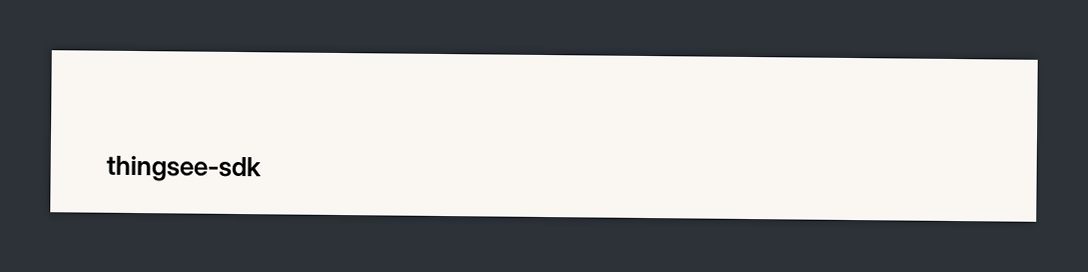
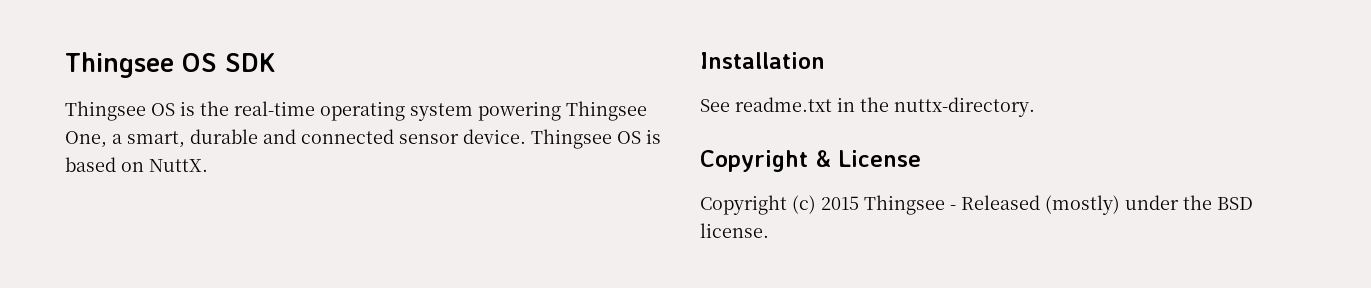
[106,155,262,183] thingsee-sdk -> [65,52,276,78] [65,101,647,121] [65,129,661,149] [65,157,208,172] [700,52,825,69] [700,97,1035,117] [700,150,921,172] [700,195,1253,215] [700,223,769,238] Thingsee OS SDK // Thingsee OS is the real-time operating system powering Thingsee One, a smart, durable and connected sensor device. Thingsee OS is based on NuttX. // Installation // See readme.txt in the nuttx-directory. // Copyright & License // Copyright (c) 2015 Thingsee - Released (mostly) under the BSD license.

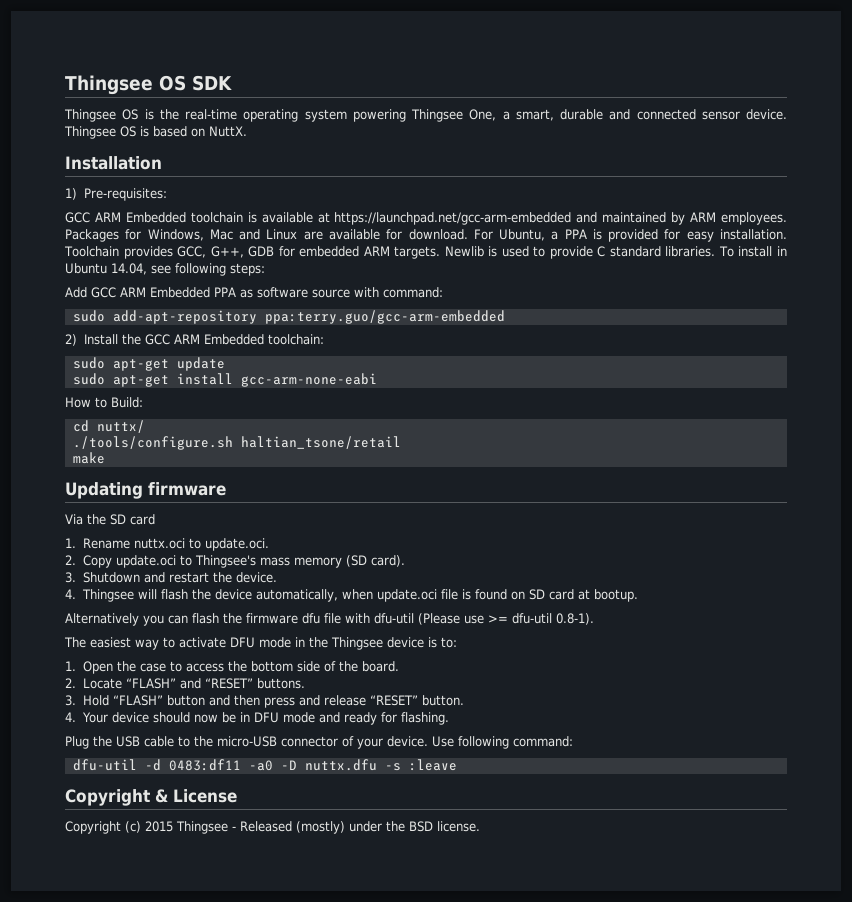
[700,97,1035,117] See readme.txt in the nuttx-directory. -> [65,188,167,201] [65,212,787,225] [65,229,788,242] [64,246,788,259] [65,263,265,276] [65,287,443,298] [72,310,505,324] [65,334,324,346] [72,357,225,371] [72,373,377,387] [65,397,143,408] [72,420,145,433] [72,436,401,450] [72,452,105,464] [65,482,226,499] [65,514,155,525] [65,538,269,551] [65,555,405,568] [65,572,277,583] [65,589,638,602] [65,613,594,626] [64,637,457,650] [65,661,399,674] [65,678,305,689] [65,695,464,708] [65,712,450,725] [65,736,573,749] [72,759,457,771] 1) Pre-requisites: // GCC ARM Embedded toolchain is available at https://launchpad.net/gcc-arm-embedded and maintained by ARM employees. Packages for Windows, Mac and Linux are available for download. For Ubuntu, a PPA is provided for easy installation. Toolchain provides GCC, G++, GDB for embedded ARM targets. Newlib is used to provide C standard libraries. To install in Ubuntu 14.04, see following steps: // Add GCC ARM Embedded PPA as software source with command: // sudo add-apt-repository ppa:terry.guo/gcc-arm-embedded // 2) Install the GCC ARM Embedded toolchain: // sudo apt-get update // sudo apt-get install gcc-arm-none-eabi // How to Build: // cd nuttx/ // ./tools/configure.sh haltian_tsone/retail // make // Updating firmware // Via the SD card // 1. Rename nuttx.oci to update.oci. // 2. Copy update.oci to Thingsee's mass memory (SD card). // 3. Shutdown and restart the device. // 4. Thingsee will flash the device automatically, when update.oci file is found on SD card at bootup. // Alternatively you can flash the firmware dfu file with dfu-util (Please use >= dfu-util 0.8-1). // The easiest way to activate DFU mode in the Thingsee device is to: // 1. Open the case to access the bottom side of the board. // 2. Locate “FLASH” and “RESET” buttons. // 3. Hold “FLASH” button and then press and release “RESET” button. // 4. Your device should now be in DFU mode and ready for flashing. // Plug the USB cable to the micro-USB connector of your device. Use following command: // dfu-util -d 0483:df11 -a0 -D nuttx.dfu -s :leave

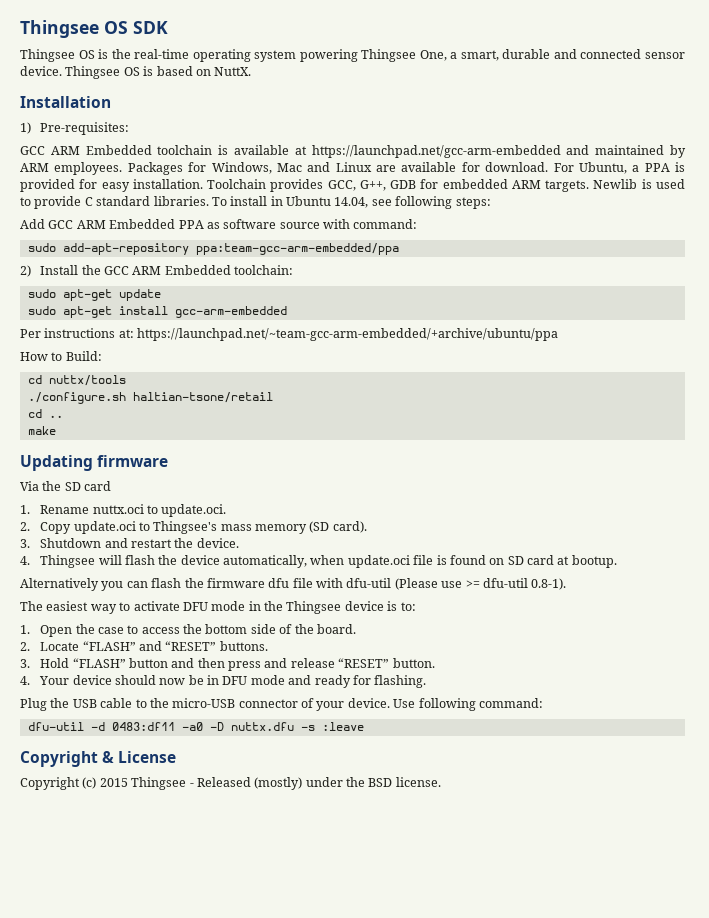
[264,310,505,324] ppa:terry.guo/gcc-arm-embedded -> [195,243,399,255] ppa:team-gcc-arm-embedded/ppa
[240,373,377,387] gcc-arm-none-eabi -> [174,306,287,318] [20,328,559,341] gcc-arm-embedded // Per instructions at: https://launchpad.net/~team-gcc-arm-embedded/+archive/ubuntu/ppa
[96,420,145,433] [72,436,401,450] nuttx/ // ./tools/configure.sh haltian_tsone/retail -> [48,375,126,386] [27,392,273,404] [27,409,63,418] nuttx/tools // ./configure.sh haltian-tsone/retail // cd ..

